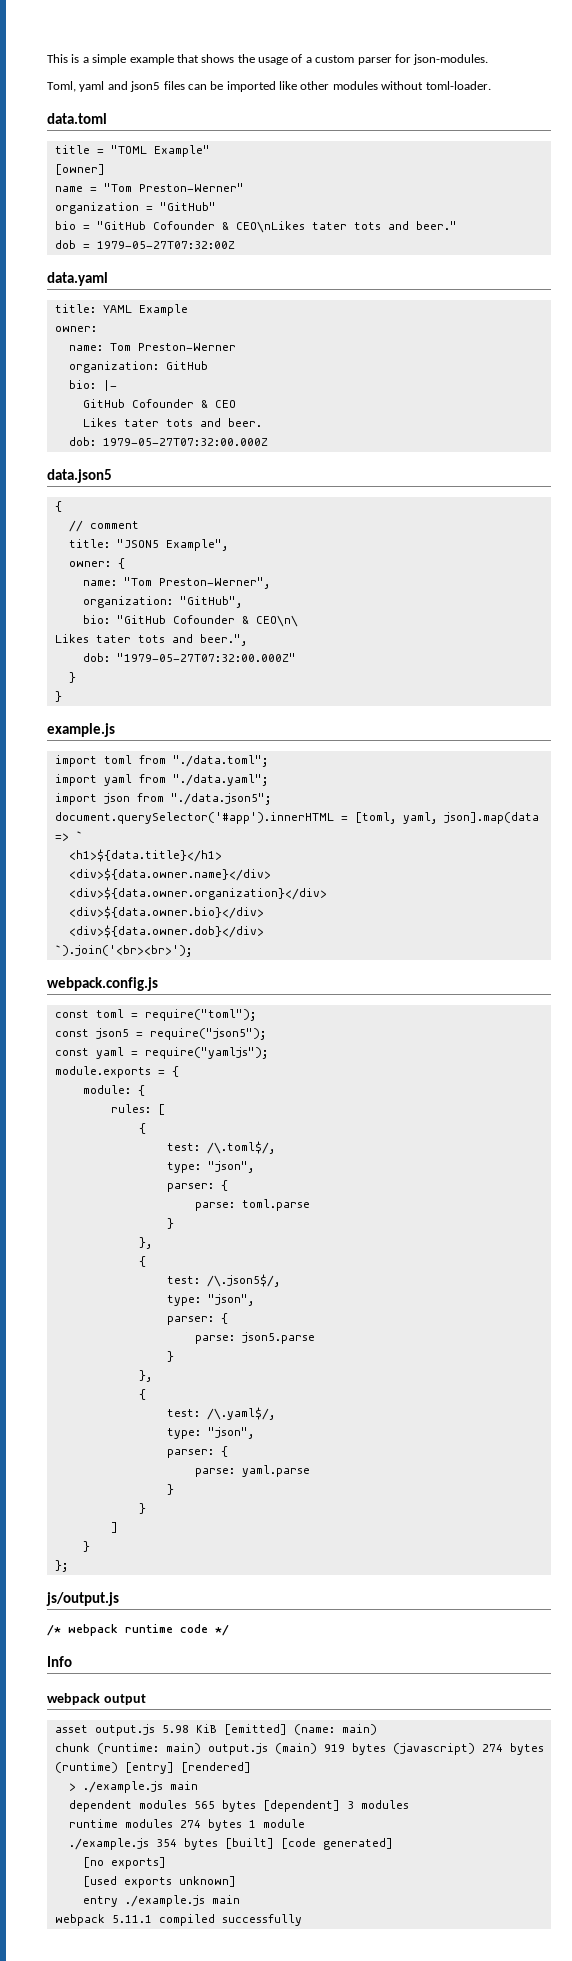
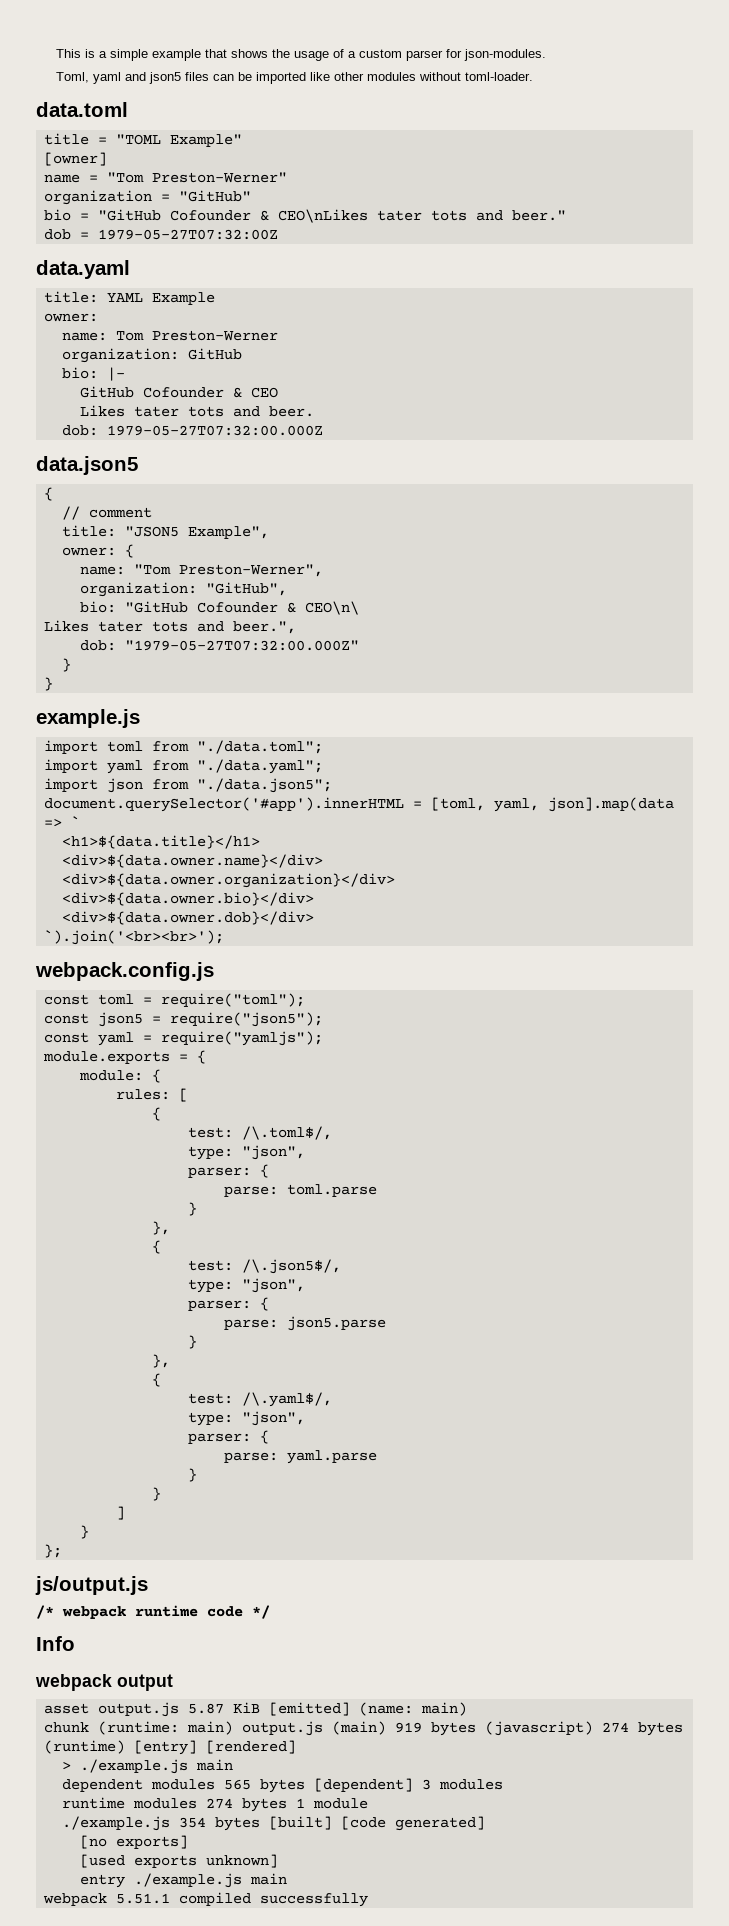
[161,1725,189,1733] 5.98 -> [187,1703,224,1714] 5.87
[111,1915,152,1923] 5.11.1 -> [115,1893,170,1904] 5.51.1

